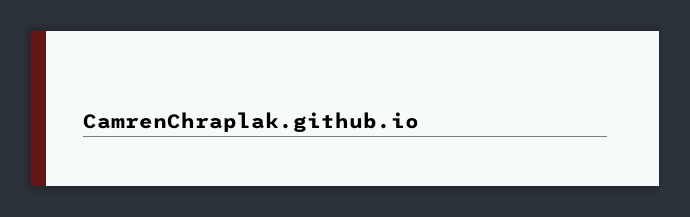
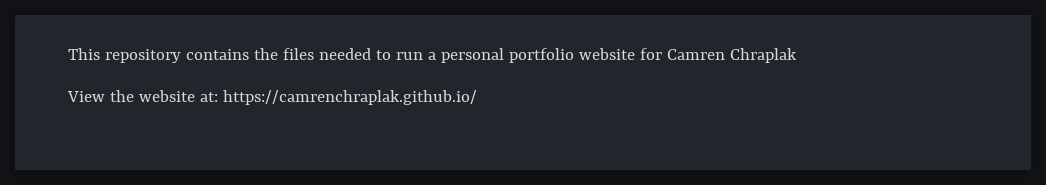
[83,112,419,132] CamrenChraplak.github.io -> [68,48,797,63] [67,90,477,105] This repository contains the files needed to run a personal portfolio website for Camren Chraplak // View the website at: https://camrenchraplak.github.io/

